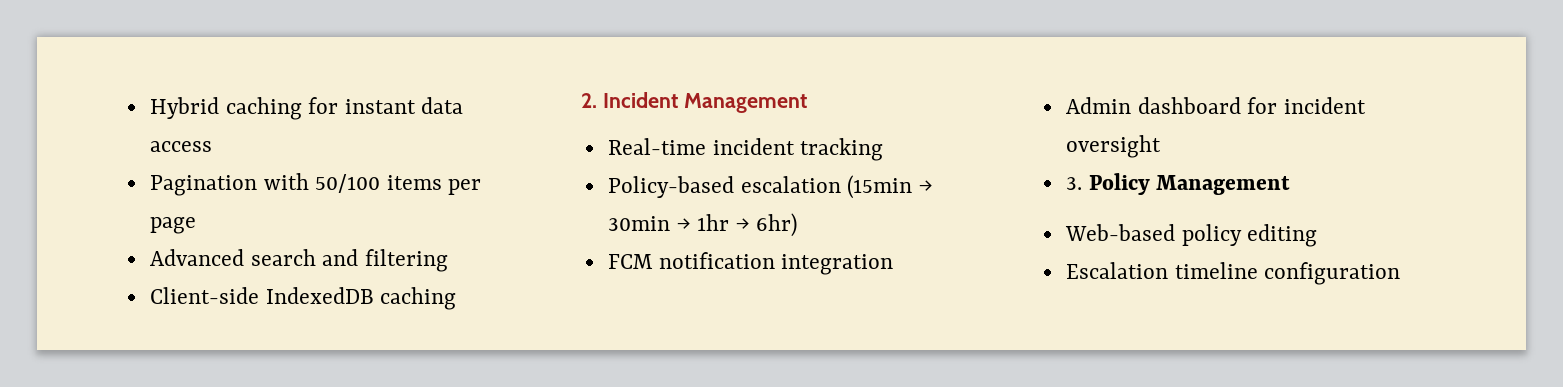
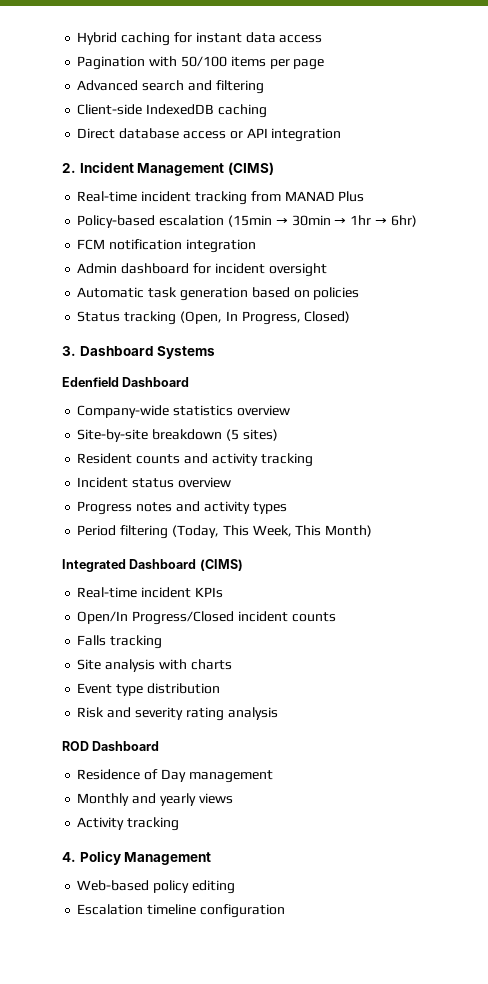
(457, 298) none -> [77,128,342,142] // Direct database access or API integration
(807, 103) none -> [227,162,274,175] (CIMS)
(884, 149) none -> [250,191,365,202] from MANAD Plus
[1065,177,1082,190] 3. -> [77,287,360,301] [77,311,351,325] [62,346,216,359] [62,377,190,387] [77,405,290,418] [77,429,278,442] [77,453,313,467] [77,477,231,488] [77,501,287,515] [77,525,373,539] [62,559,243,572] [77,587,223,598] [77,611,336,625] [77,635,163,649] [77,659,232,672] [77,683,220,696] [77,707,278,721] [62,741,160,751] [77,769,273,783] [77,793,233,806] [77,817,180,831] [62,852,76,862] Automatic task generation based on policies // Status tracking (Open, In Progress, Closed) // 3. Dashboard Systems // Edenfield Dashboard // Company-wide statistics overview // Site-by-site breakdown (5 sites) // Resident counts and activity tracking // Incident status overview // Progress notes and activity types // Period filtering (Today, This Week, This Month) // Integrated Dashboard (CIMS) // Real-time incident KPIs // Open/In Progress/Closed incident counts // Falls tracking // Site analysis with charts // Event type distribution // Risk and severity rating analysis // ROD Dashboard // Residence of Day management // Monthly and yearly views // Activity tracking // 4.

